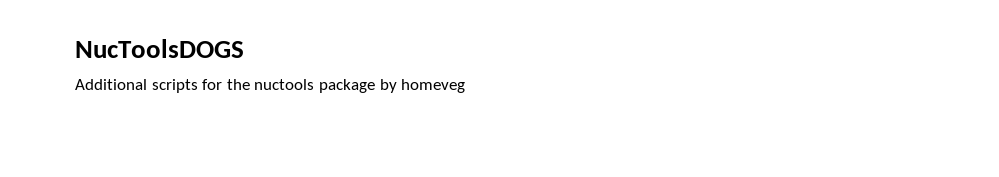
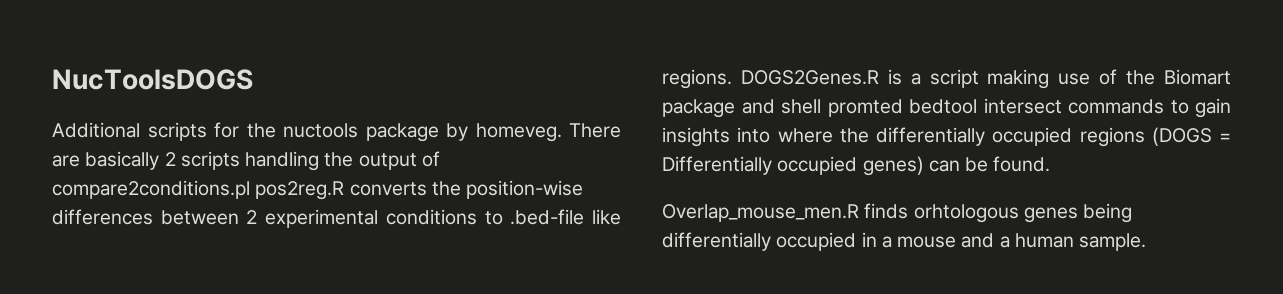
[401,79,466,93] homeveg -> [475,123,621,142] [52,151,440,171] [52,180,584,200] [52,209,621,228] [662,69,1231,89] [662,98,1231,118] [662,127,1231,147] [662,156,1051,176] [662,203,1133,223] [662,232,1147,251] homeveg. There are basically 2 scripts handling the output of compare2conditions.pl pos2reg.R converts the position-wise differences between 2 experimental conditions to .bed-file like regions. DOGS2Genes.R is a script making use of the Biomart package and shell promted bedtool intersect commands to gain insights into where the differentially occupied regions (DOGS = Differentially occupied genes) can be found. // Overlap_mouse_men.R finds orhtologous genes being differentially occupied in a mouse and a human sample.

